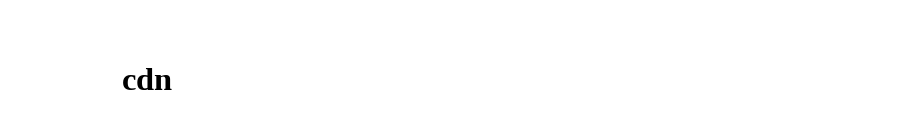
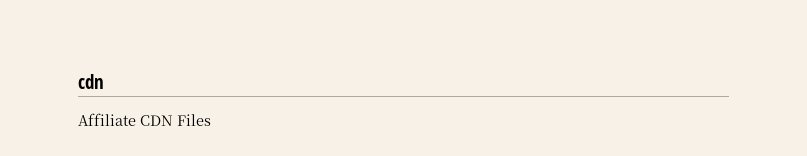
(172, 79) none -> [78,113,211,126] // Affiliate CDN Files

